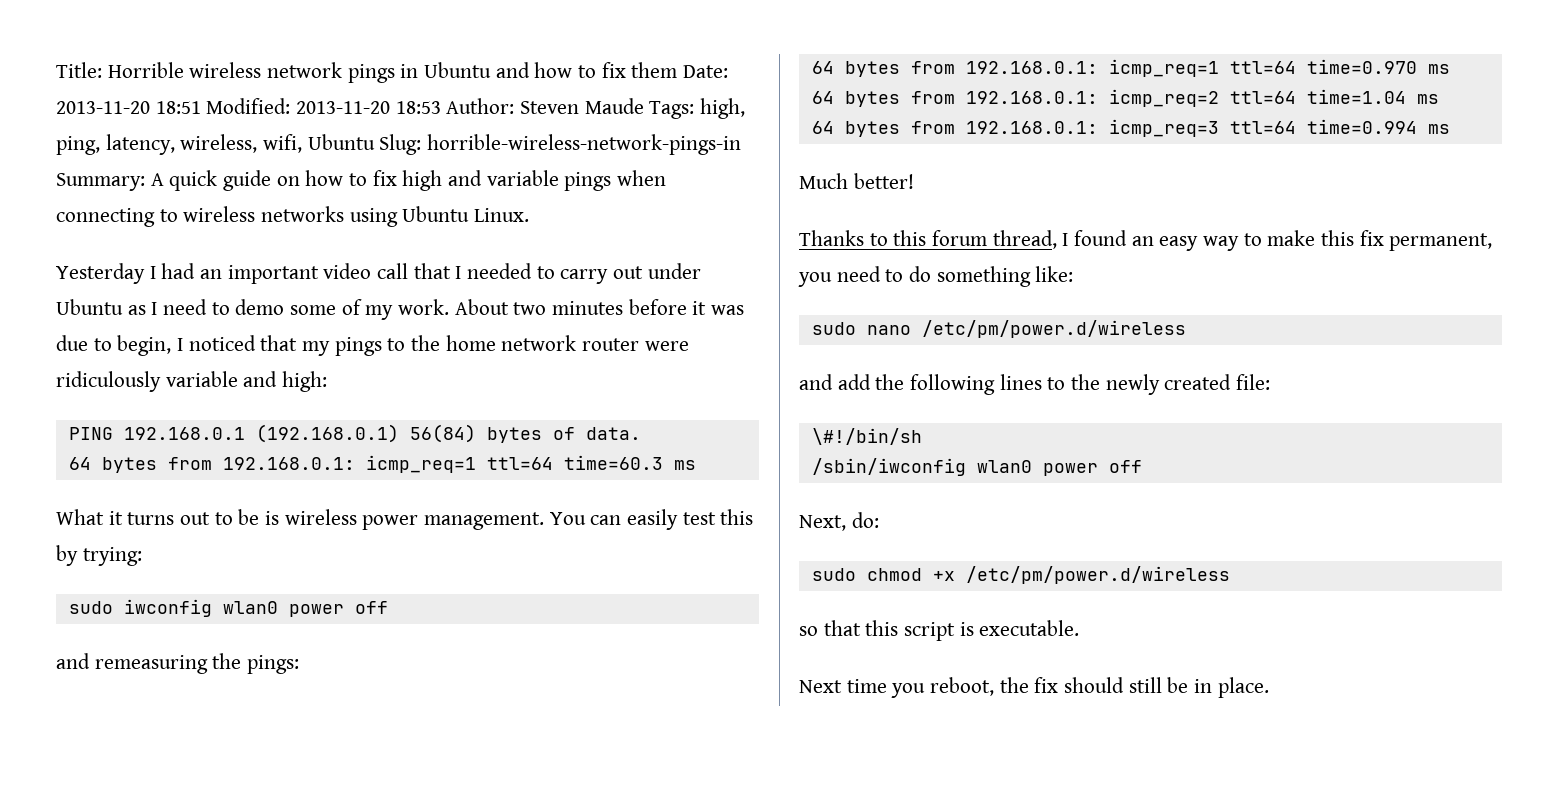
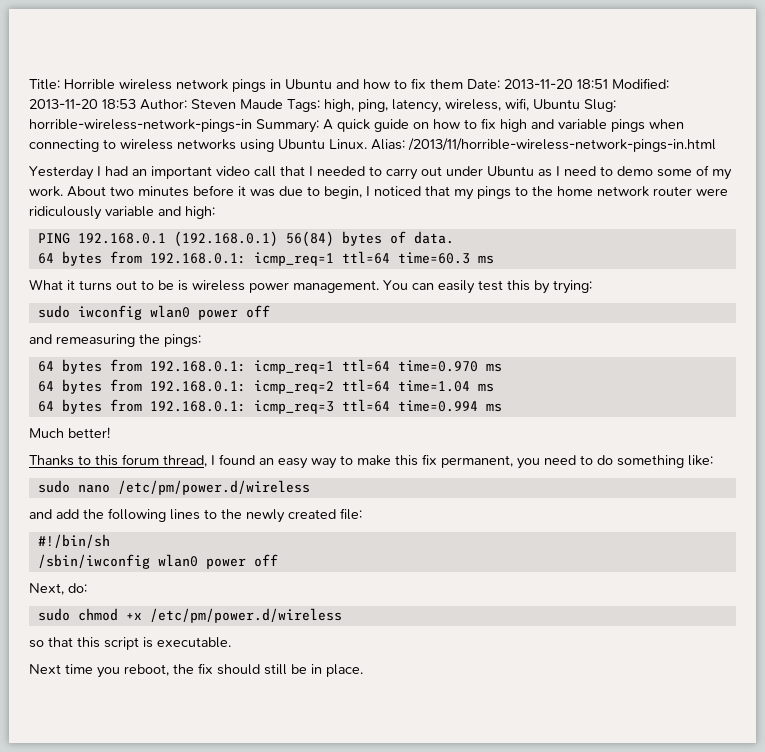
(530, 215) none -> [371,138,716,152] Alias: /2013/11/horrible-wireless-network-pings-in.html
[811,428,922,445] \#!/bin/sh -> [37,534,110,548] #!/bin/sh

